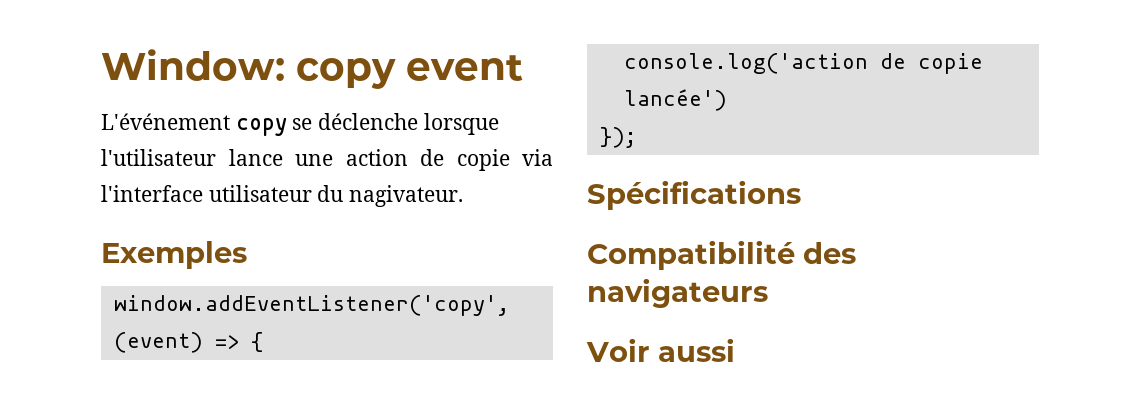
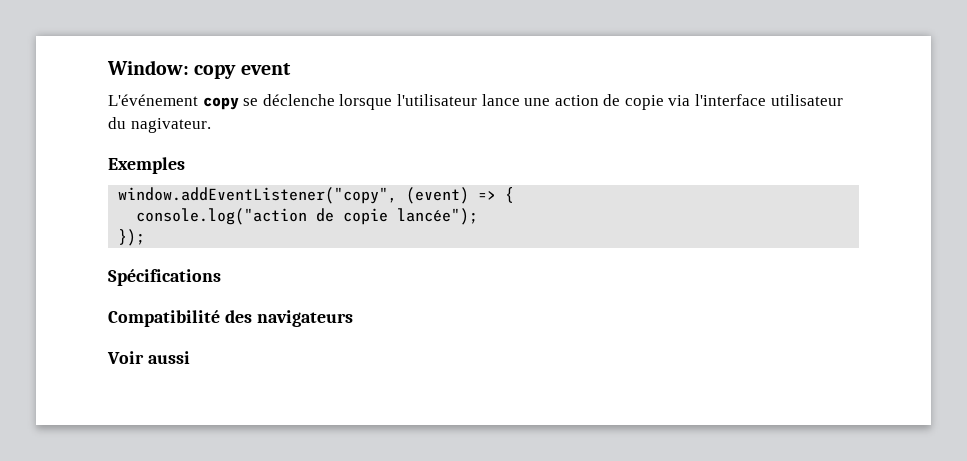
[113,295,509,316] window.addEventListener('copy', -> [118,187,398,204] window.addEventListener("copy",
[623,53,983,74] [623,89,727,111] console.log('action de copie lancée') -> [136,208,479,225] console.log("action de copie lancée");

